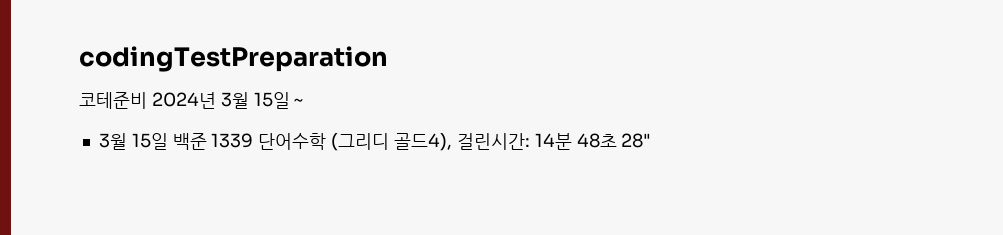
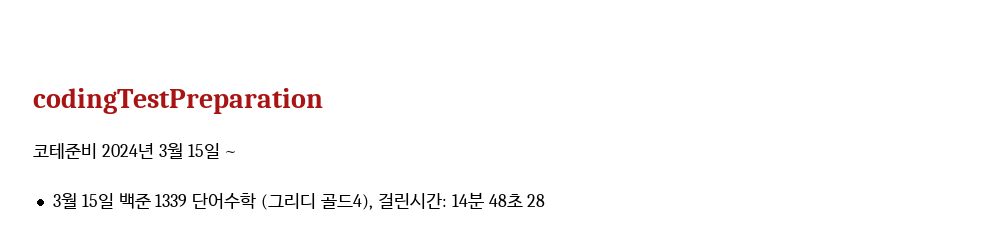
[621,133,652,148] 28" -> [527,194,546,207] 28

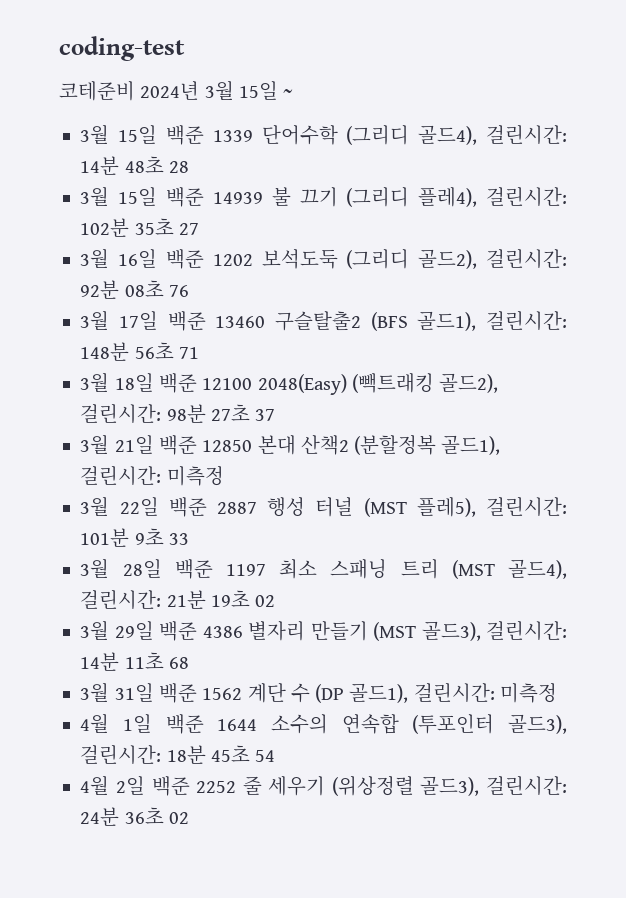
[33,88,323,114] codingTestPreparation -> [59,36,185,61] coding-test
(546, 200) none -> [80,186,567,207] [80,218,199,237] [80,248,567,269] [80,280,189,299] [80,310,567,331] [80,342,199,361] [80,372,499,395] [80,404,276,423] [80,434,501,455] [80,466,224,486] [80,496,567,517] [80,528,189,547] [80,558,568,579] [80,590,276,609] [80,620,567,641] [80,652,189,671] [80,682,557,703] [80,713,567,734] [80,745,276,764] [80,775,567,796] [80,807,189,826] // 3월 15일 백준 14939 불 끄기 (그리디 플레4), 걸린시간: 102분 35초 27 // 3월 16일 백준 1202 보석도둑 (그리디 골드2), 걸린시간: 92분 08초 76 // 3월 17일 백준 13460 구슬탈출2 (BFS 골드1), 걸린시간: 148분 56초 71 // 3월 18일 백준 12100 2048(Easy) (빽트래킹 골드2), 걸린시간: 98분 27초 37 // 3월 21일 백준 12850 본대 산책2 (분할정복 골드1), 걸린시간: 미측정 // 3월 22일 백준 2887 행성 터널 (MST 플레5), 걸린시간: 101분 9초 33 // 3월 28일 백준 1197 최소 스패닝 트리 (MST 골드4), 걸린시간: 21분 19초 02 // 3월 29일 백준 4386 별자리 만들기 (MST 골드3), 걸린시간: 14분 11초 68 // 3월 31일 백준 1562 계단 수 (DP 골드1), 걸린시간: 미측정 // 4월 1일 백준 1644 소수의 연속합 (투포인터 골드3), 걸린시간: 18분 45초 54 // 4월 2일 백준 2252 줄 세우기 (위상정렬 골드3), 걸린시간: 24분 36초 02

